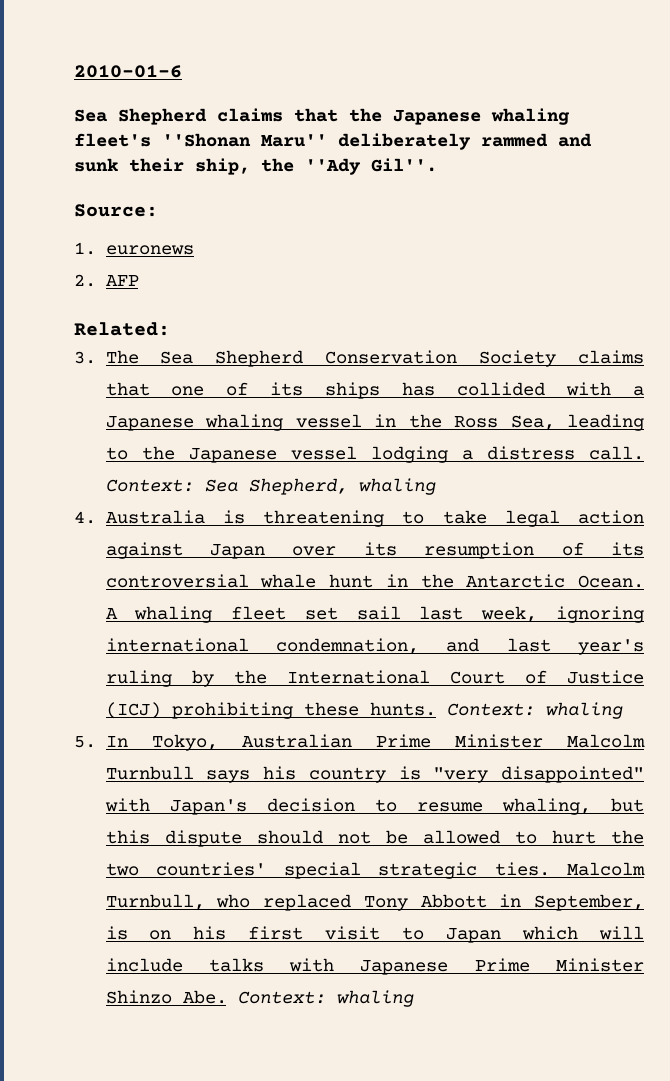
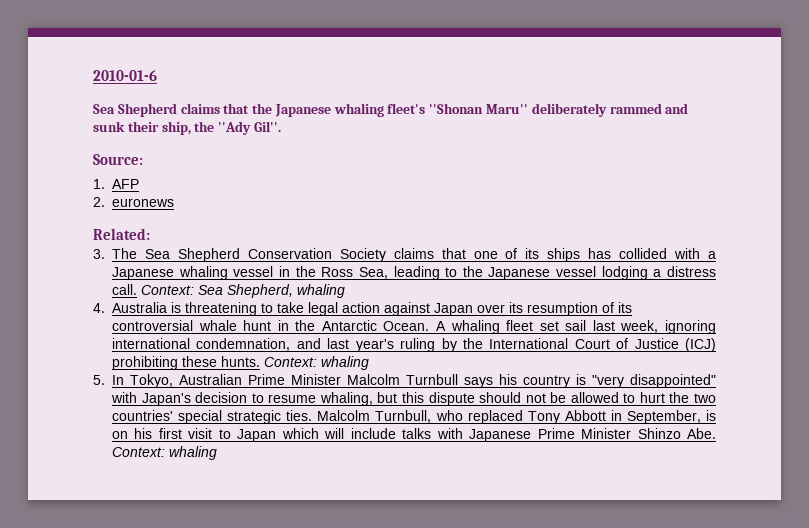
[105,245,194,255] euronews -> [112,179,139,189] AFP
[105,275,139,286] AFP -> [112,198,174,207] euronews

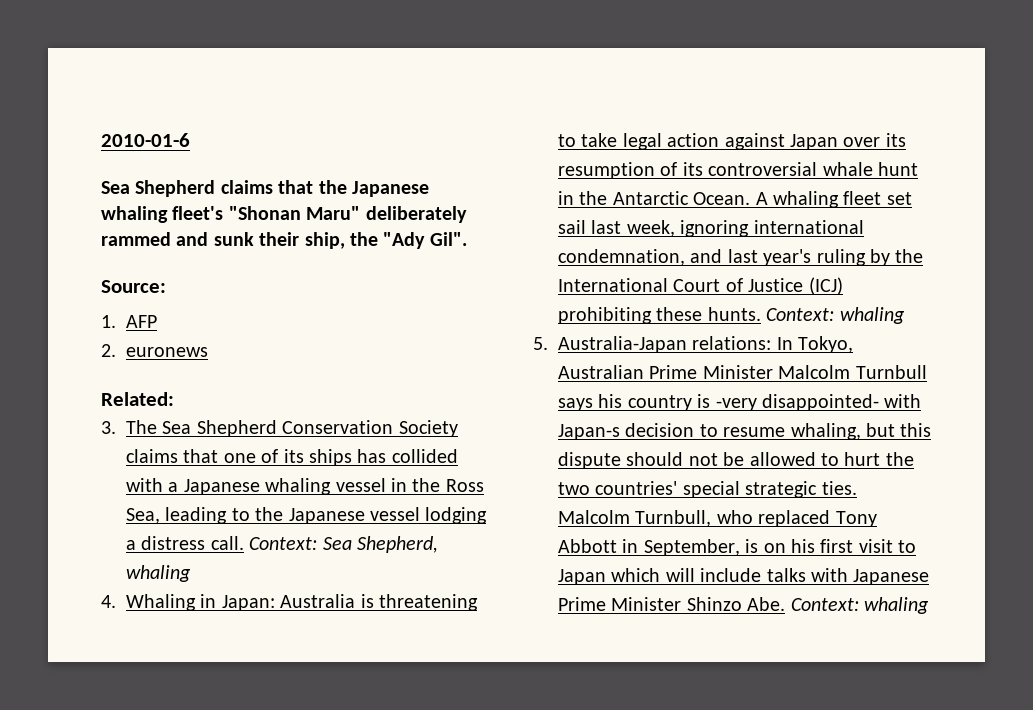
[429,103,529,114] ''Shonan Maru'' -> [228,206,361,220] "Shonan Maru"
[218,121,281,135] ''Ady Gil''. -> [383,232,467,249] "Ady Gil".
(105, 308) none -> [126,594,275,611] Whaling in Japan:
(105, 380) none -> [558,336,772,353] Australia-Japan relations:
[592,374,716,388] [111,392,191,406] "very disappointed" with Japan's -> [715,394,922,411] [558,424,620,440] -very disappointed- with Japan-s

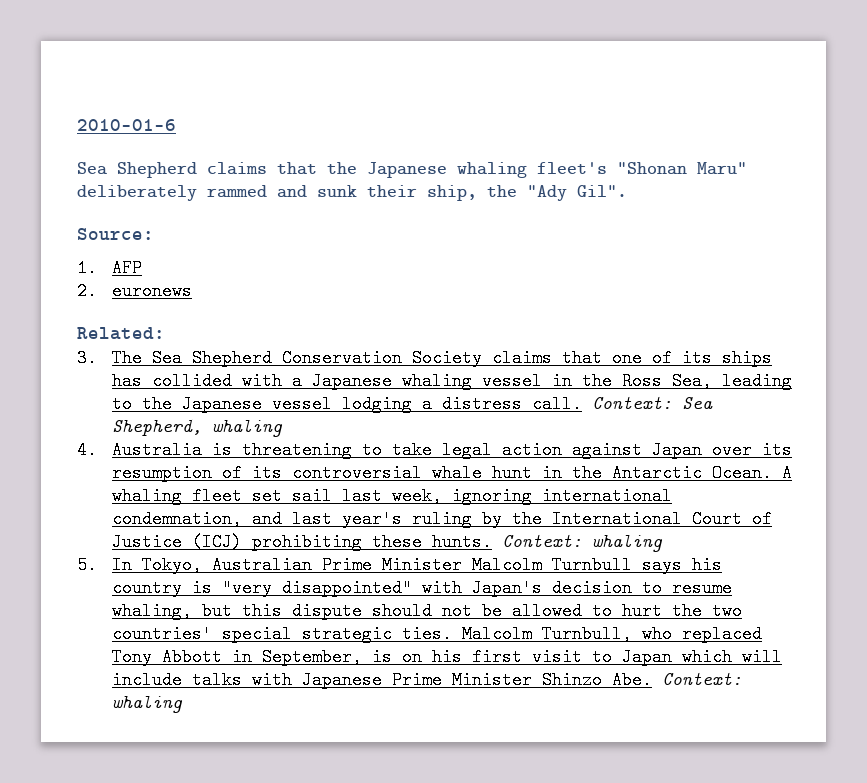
[126,594,275,611] Whaling in Japan: -> (97, 450) none
[558,336,772,353] Australia-Japan relations: -> (97, 565) none
[715,394,922,411] [558,424,620,440] -very disappointed- with Japan-s -> [221,579,542,597] "very disappointed" with Japan's

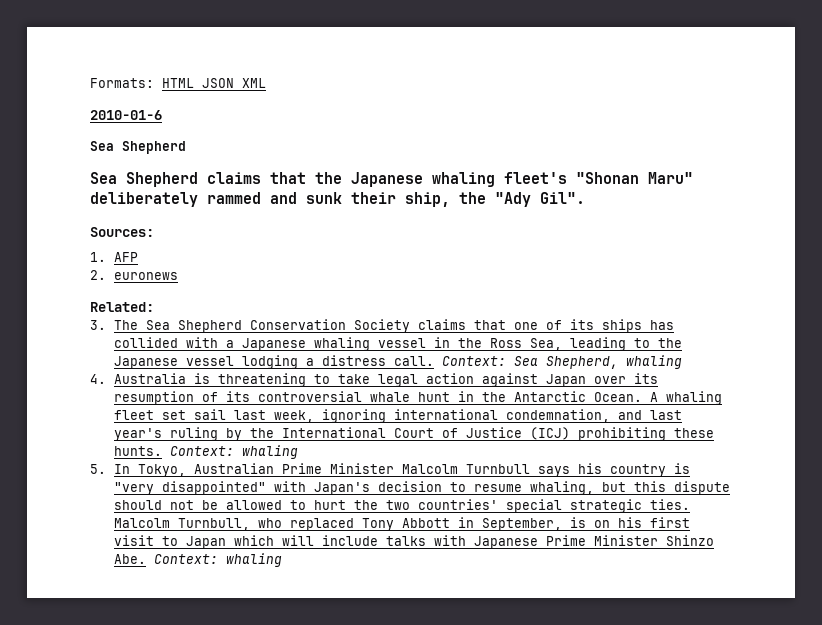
(77, 125) none -> [90,78,266,88] Formats: HTML JSON XML //
(197, 170) none -> [90,172,198,187] // Sea Shepherd
[77,228,154,240] Source: -> [90,227,154,237] Sources:

